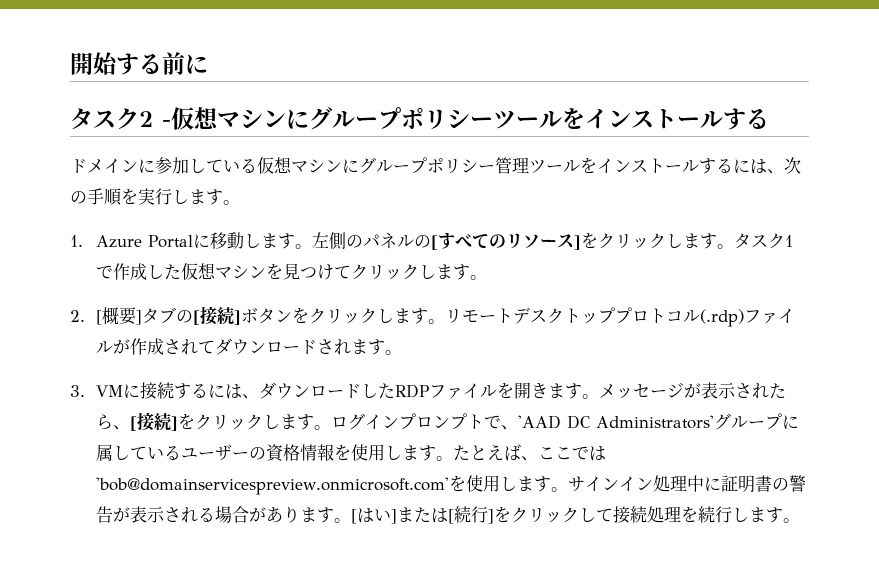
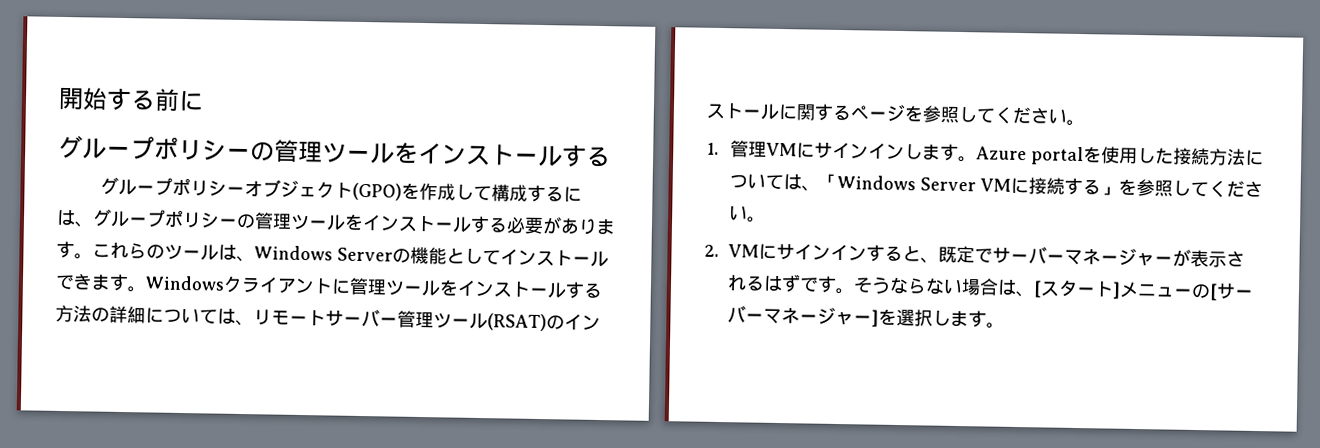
[70,107,769,130] [70,157,801,174] [70,188,240,206] [70,232,794,250] [96,263,488,280] [70,306,796,327] [96,338,403,355] [70,382,787,400] [96,412,800,431] [96,444,607,462] [96,475,807,495] [96,506,733,524] タスク2 -仮想マシンにグループポリシーツールをインストールする // ドメインに参加している仮想マシンにグループポリシー管理ツールをインストールするには、次の手順を実行します。 // 1. Azure Portalに移動します。左側のパネルの[すべてのリソース]をクリックします。タスク1で作成した仮想マシンを見つけてクリックします。 // 2. [概要]タブの[接続]ボタンをクリックします。リモートデスクトッププロトコル(.rdp)ファイルが作成されてダウンロードされます。 // 3. VMに接続するには、ダウンロードしたRDPファイルを開きます。メッセージが表示されたら、[接続]をクリックします。ログインプロンプトで、'AAD DC Administrators'グループに属しているユーザーの資格情報を使用します。たとえば、ここでは'bob@domainservicespreview.onmicrosoft.com'を使用します。サインイン処理中に証明書の警告が表示される場合があります。[はい]または[続行]をクリックして接続処理を続行 -> [58,134,611,168] [100,176,583,203] [56,208,616,235] [56,240,609,268] [55,273,603,299] [55,304,601,332] [706,103,1085,127] [706,140,1265,167] [729,173,1264,198] [729,205,767,223] [704,243,1246,268] [727,274,1254,301] [727,305,934,327] グループポリシーの管理ツールをインストールする // グループポリシーオブジェクト(GPO)を作成して構成するには、グループポリシーの管理ツールをインストールする必要があります。これらのツールは、Windows Serverの機能としてインストールできます。Windowsクライアントに管理ツールをインストールする方法の詳細については、リモートサーバー管理ツール(RSAT)のインストールに関するページを参照してください。 // 1.管理VMにサインインします。Azure portalを使用した接続方法については、「Windows Server VMに接続する」を参照してください。 // 2. VMにサインインすると、既定でサーバーマネージャーが表示されるはずです。そうならない場合は、[スタート]メニューの[サーバーマネージャー]を選択

